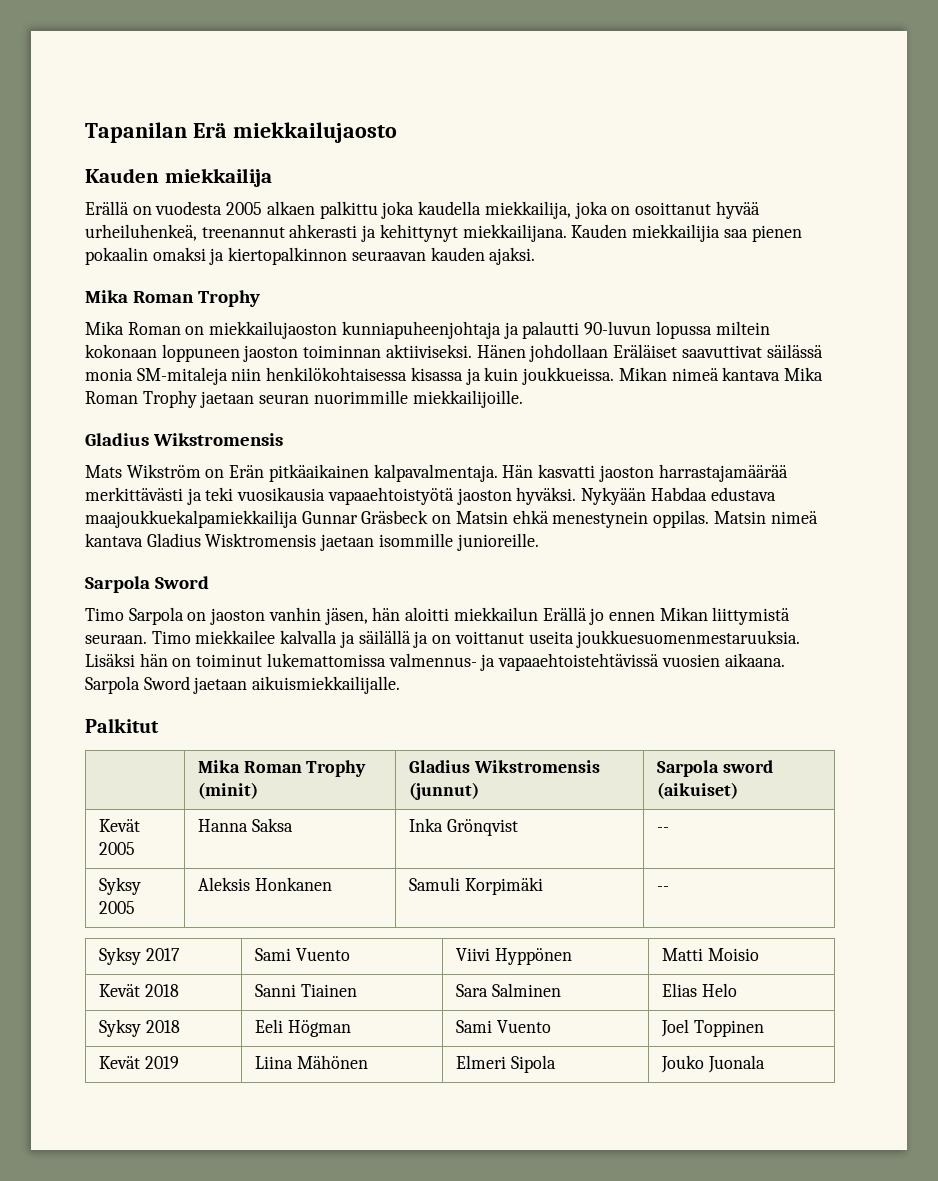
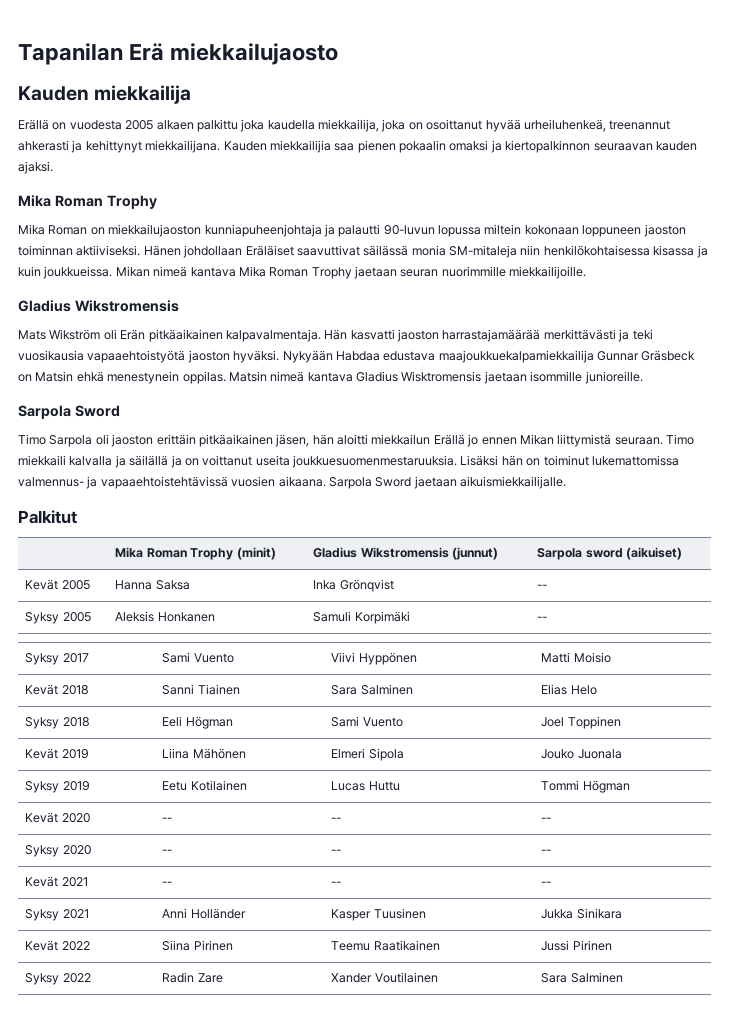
[205,469,225,478] on -> [103,329,117,340] oli
[187,607,321,625] on jaoston vanhin -> [95,434,273,447] oli jaoston erittäin pitkäaikainen
[195,630,276,644] miekkailee -> [18,455,66,466] miekkaili
(765, 1064) none -> [25,781,90,793] [162,780,247,791] [331,781,400,791] [541,780,630,793] [25,812,90,823] [162,817,173,822] [331,817,342,822] [541,817,552,822] [25,845,91,857] [162,849,173,854] [331,849,342,854] [541,849,552,854] [25,876,88,887] [162,881,173,886] [331,881,342,886] [541,881,552,886] [25,909,89,921] [162,908,246,919] [331,908,426,921] [541,908,622,919] [25,940,90,951] [162,940,233,951] [331,940,440,951] [541,940,612,951] [25,973,91,985] [162,972,223,983] [331,972,438,983] [541,972,623,983] // Syksy 2019 | Eetu Kotilainen | Lucas Huttu | Tommi Högman // Kevät 2020 | -- | -- | -- // Syksy 2020 | -- | -- | -- // Kevät 2021 | -- | -- | -- // Syksy 2021 | Anni Holländer | Kasper Tuusinen | Jukka Sinikara // Kevät 2022 | Siina Pirinen | Teemu Raatikainen | Jussi Pirinen // Syksy 2022 | Radin Zare | Xander Voutilainen | Sara Salminen

